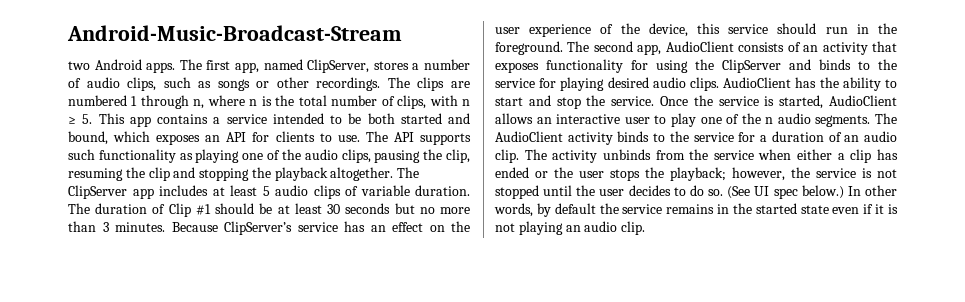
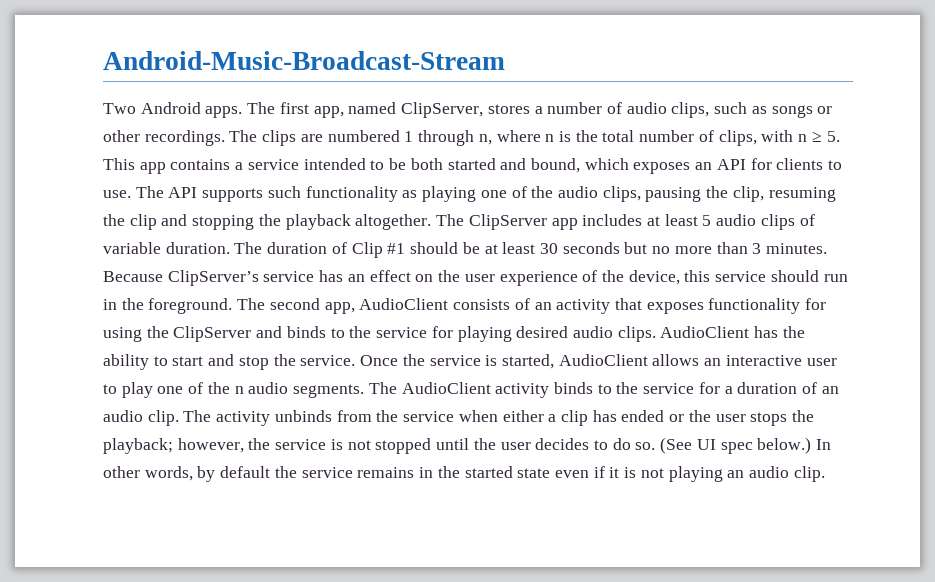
[68,61,90,70] two -> [103,103,136,114] Two

